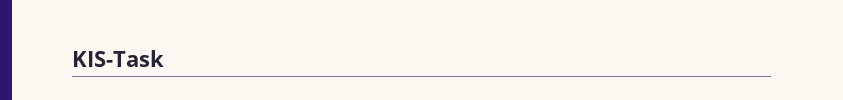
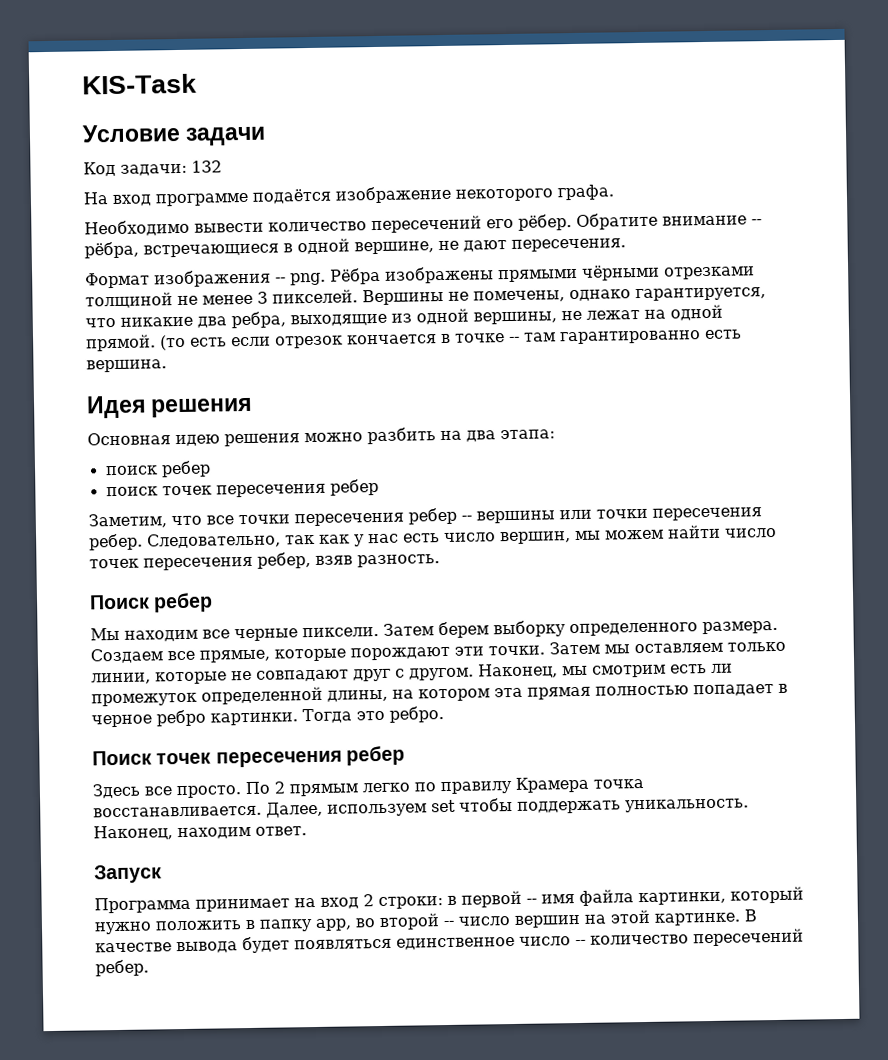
(164, 58) none -> [82,123,267,146] [83,160,222,177] [83,184,614,207] [84,212,762,237] [84,238,626,259] [85,264,755,289] [85,287,766,309] [85,304,723,329] [86,329,742,352] [86,359,167,373] [86,395,253,419] [87,427,555,447] [104,460,211,478] [105,478,379,498] [88,507,762,529] [89,524,777,551] [89,552,440,571] [89,592,214,613] [90,620,778,642] [90,641,786,664] [91,663,733,685] [91,683,788,707] [91,706,444,728] [92,745,405,768] [92,776,644,799] [93,797,749,818] [93,825,307,841] [94,864,162,884] [94,886,804,914] [94,909,757,935] [95,928,804,954] [95,959,149,977] // Условие задачи // Код задачи: 132 // На вход программе подаётся изображение некоторого графа. // Необходимо вывести количество пересечений его рёбер. Обратите внимание -- рёбра, встречающиеся в одной вершине, не дают пересечения. // Формат изображения -- png. Рёбра изображены прямыми чёрными отрезками толщиной не менее 3 пикселей. Вершины не помечены, однако гарантируется, что никакие два ребра, выходящие из одной вершины, не лежат на одной прямой. (то есть если отрезок кончается в точке -- там гарантированно есть вершина. // Идея решения // Основная идею решения можно разбить на два этапа: // поиск ребер // поиск точек пересечения ребер // Заметим, что все точки пересечения ребер -- вершины или точки пересечения ребер. Следовательно, так как у нас есть число вершин, мы можем найти число точек пересечения ребер, взяв разность. // Поиск ребер // Мы находим все черные пиксели. Затем берем выборку определенного размера. Создаем все прямые, которые порождают эти точки. Затем мы оставляем только линии, которые не совпадают друг с другом. Наконец, мы смотрим есть ли промежуток определенной длины, на котором эта прямая полностью попадает в черное ребро картинки. Тогда это ребро. // Поиск точек пересечения ребер // Здесь все просто. По 2 прямым легко по правилу Крамера точка восстанавливается. Далее, используем set чтобы поддержать уникальность. Наконец, находим ответ. // Запуск // Программа принимает на вход 2 строки: в первой -- имя файла картинки, который нужно положить в папку app, во второй -- число вершин на этой картинке. В качестве вывода будет появляться единственное число -- количество пересечений ребер.

